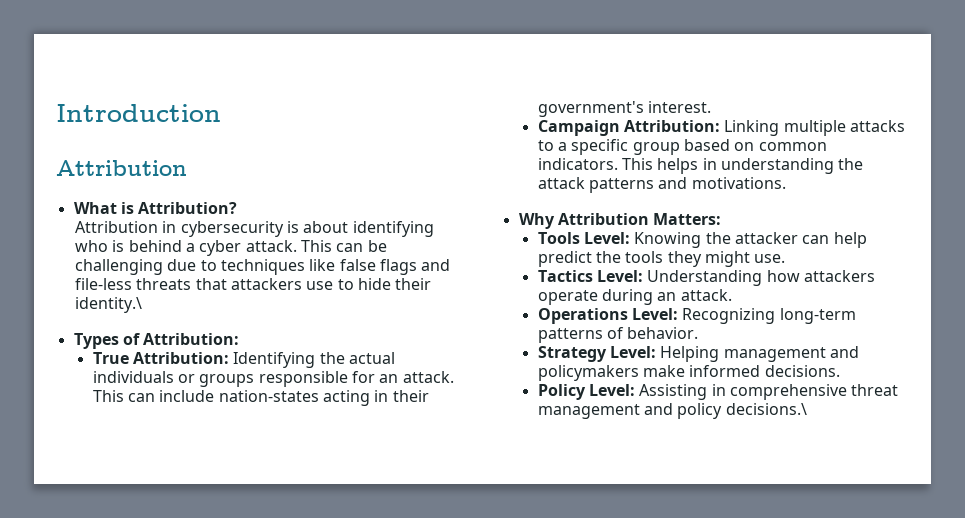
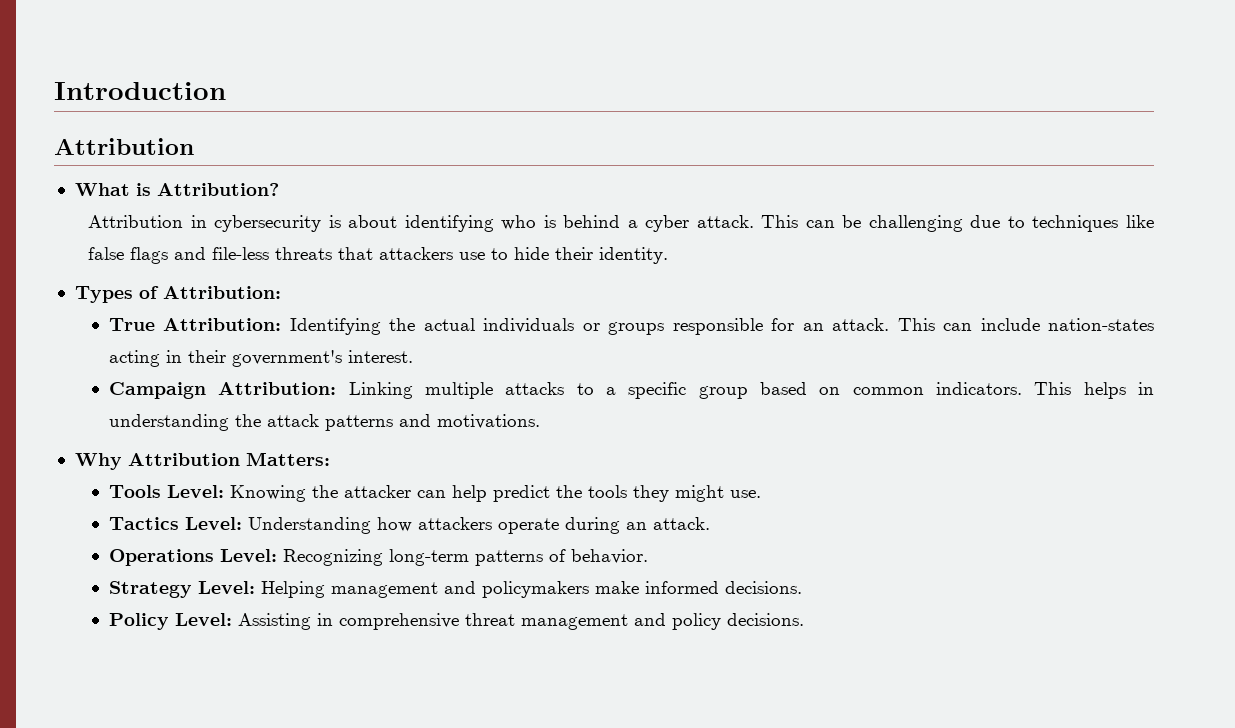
[75,297,143,313] identity.\ -> [599,247,669,264] identity.
[725,403,807,415] decisions.\ -> [726,613,804,626] decisions.

